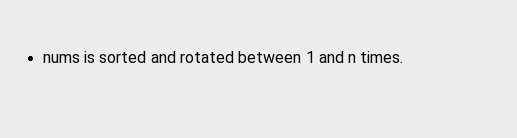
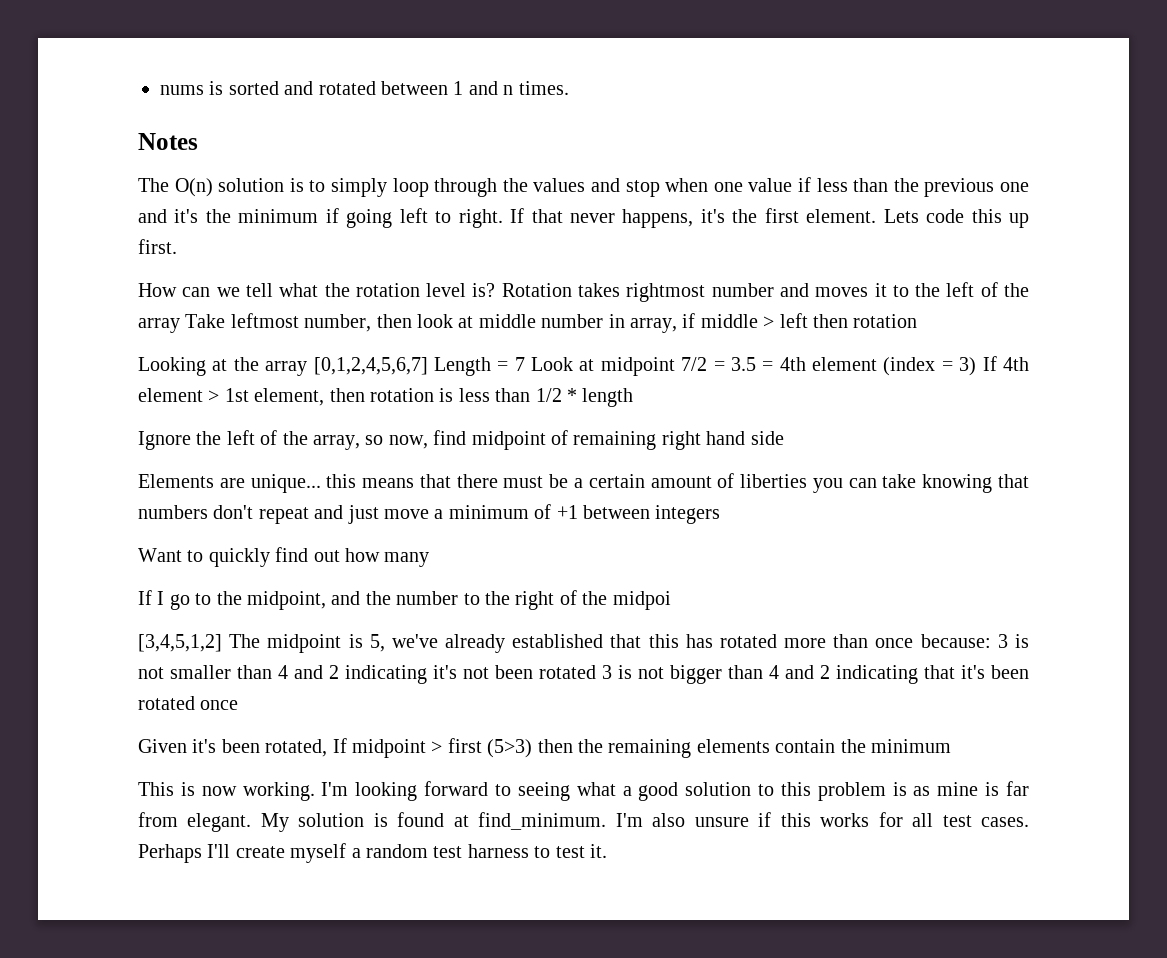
(404, 57) none -> [138,133,198,150] [138,177,1030,197] [138,208,1030,228] [138,239,177,254] [138,282,1029,302] [138,313,918,333] [138,356,1030,376] [138,388,634,407] [138,430,784,450] [138,473,1030,493] [138,504,721,524] [138,547,430,567] [138,590,671,610] [138,634,1029,653] [138,665,1029,684] [138,696,239,710] [138,738,951,758] [138,781,1030,801] [138,812,1030,832] [138,843,607,863] // Notes // The O(n) solution is to simply loop through the values and stop when one value if less than the previous one and it's the minimum if going left to right. If that never happens, it's the first element. Lets code this up first. // How can we tell what the rotation level is? Rotation takes rightmost number and moves it to the left of the array Take leftmost number, then look at middle number in array, if middle > left then rotation // Looking at the array [0,1,2,4,5,6,7] Length = 7 Look at midpoint 7/2 = 3.5 = 4th element (index = 3) If 4th element > 1st element, then rotation is less than 1/2 * length // Ignore the left of the array, so now, find midpoint of remaining right hand side // Elements are unique... this means that there must be a certain amount of liberties you can take knowing that numbers don't repeat and just move a minimum of +1 between integers // Want to quickly find out how many // If I go to the midpoint, and the number to the right of the midpoi // [3,4,5,1,2] The midpoint is 5, we've already established that this has rotated more than once because: 3 is not smaller than 4 and 2 indicating it's not been rotated 3 is not bigger than 4 and 2 indicating that it's been rotated once // Given it's been rotated, If midpoint > first (5>3) then the remaining elements contain the minimum // This is now working. I'm looking forward to seeing what a good solution to this problem is as mine is far from elegant. My solution is found at find_minimum. I'm also unsure if this works for all test cases. Perhaps I'll create myself a random test harness to test it.

